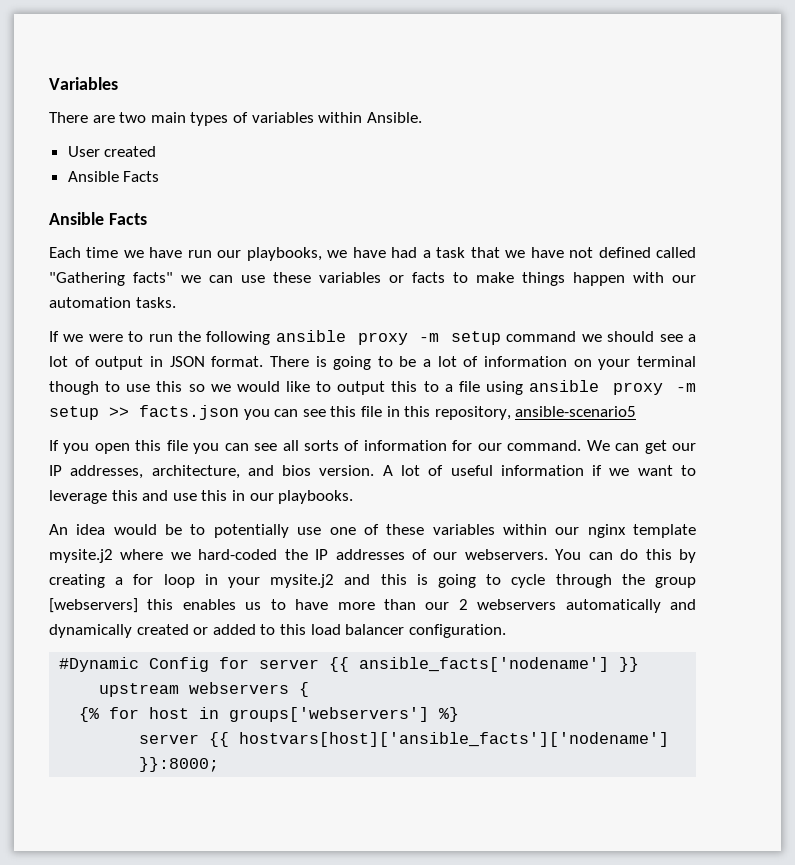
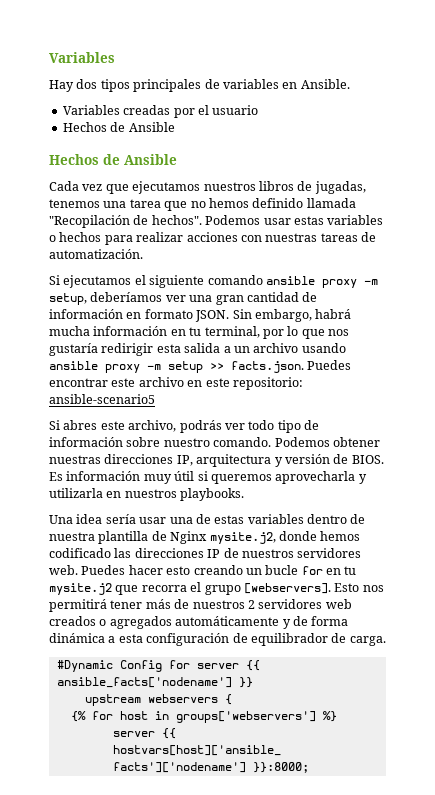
[49,112,422,126] [67,146,157,157] [67,171,160,182] [49,212,147,225] [49,247,697,261] [49,272,696,286] [49,297,176,308] [49,330,696,345] [49,356,696,370] [49,381,524,395] There are two main types of variables within Ansible. // User created // Ansible Facts // Ansible Facts // Each time we have run our playbooks, we have had a task that we have not defined called "Gathering facts" we can use these variables or facts to make things happen with our automation tasks. // If we were to run the following ansible proxy -m setup command we should see a lot of output in JSON format. There is going to be a lot of information on your terminal though to use this so we would like to output this to a file using -> [49,79,350,92] [62,105,259,118] [62,122,175,132] [49,154,177,165] [49,181,366,194] [49,198,356,211] [49,215,384,228] [49,232,376,245] [49,249,143,259] [49,275,378,288] [49,292,318,305] [49,309,352,322] [49,326,349,339] [49,343,346,356] Hay dos tipos principales de variables en Ansible. // Variables creadas por el usuario // Hechos de Ansible // Hechos de Ansible // Cada vez que ejecutamos nuestros libros de jugadas, tenemos una tarea que no hemos definido llamada "Recopilación de hechos". Podemos usar estas variables o hechos para realizar acciones con nuestras tareas de automatización. // Si ejecutamos el siguiente comando ansible proxy -m setup, deberíamos ver una gran cantidad de información en formato JSON. Sin embargo, habrá mucha información en tu terminal, por lo que nos gustaría redirigir esta salida a un archivo usando
[139,405,637,420] [49,440,697,454] [49,465,697,479] [49,490,354,504] [49,524,696,538] [49,549,697,563] [49,574,696,588] [49,598,696,613] [49,624,506,638] facts.json you can see this file in this repository, ansible-scenario5 // If you open this file you can see all sorts of information for our command. We can get our IP addresses, architecture, and bios version. A lot of useful information if we want to leverage this and use this in our playbooks. // An idea would be to potentially use one of these variables within our nginx template mysite.j2 where we hard-coded the IP addresses of our webservers. You can do this by creating a for loop in your mysite.j2 and this is going to cycle through the group [webservers] this enables us to have more than our 2 webservers automatically and dynamically created or added to this load balancer configuration. -> [231,360,352,373] [49,377,303,390] [49,394,155,404] [49,420,319,433] [49,437,380,447] [49,454,384,467] [49,471,367,484] [49,488,245,501] [49,514,366,524] [49,531,361,544] [49,548,362,558] [49,565,357,575] [49,582,384,595] [49,599,352,612] [49,616,349,629] [49,633,386,646] facts.json. Puedes encontrar este archivo en este repositorio: ansible-scenario5 // Si abres este archivo, podrás ver todo tipo de información sobre nuestro comando. Podemos obtener nuestras direcciones IP, arquitectura y versión de BIOS. Es información muy útil si queremos aprovecharla y utilizarla en nuestros playbooks. // Una idea sería usar una de estas variables dentro de nuestra plantilla de Nginx mysite.j2, donde hemos codificado las direcciones IP de nuestros servidores web. Puedes hacer esto creando un bucle for en tu mysite.j2 que recorra el grupo [webservers]. Esto nos permitirá tener más de nuestros 2 servidores web creados o agregados automáticamente y de forma dinámica a esta configuración de equilibrador de carga.

